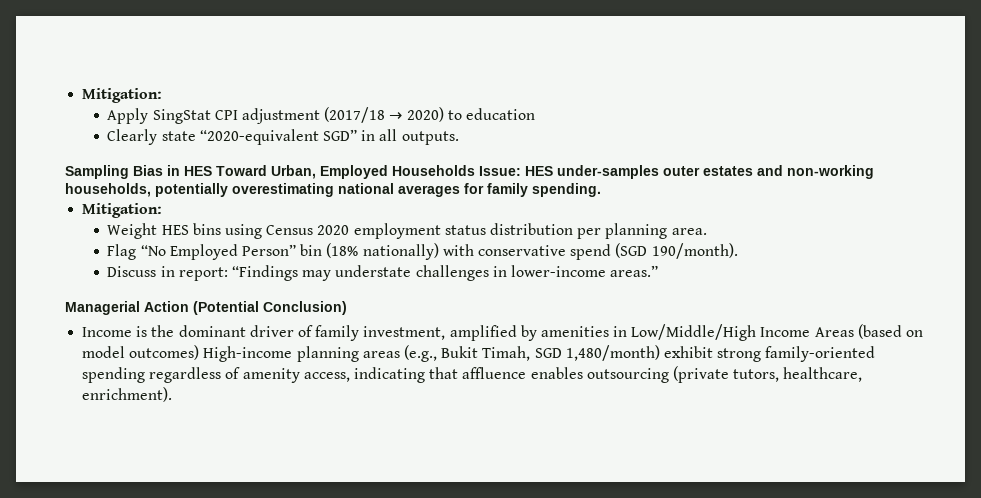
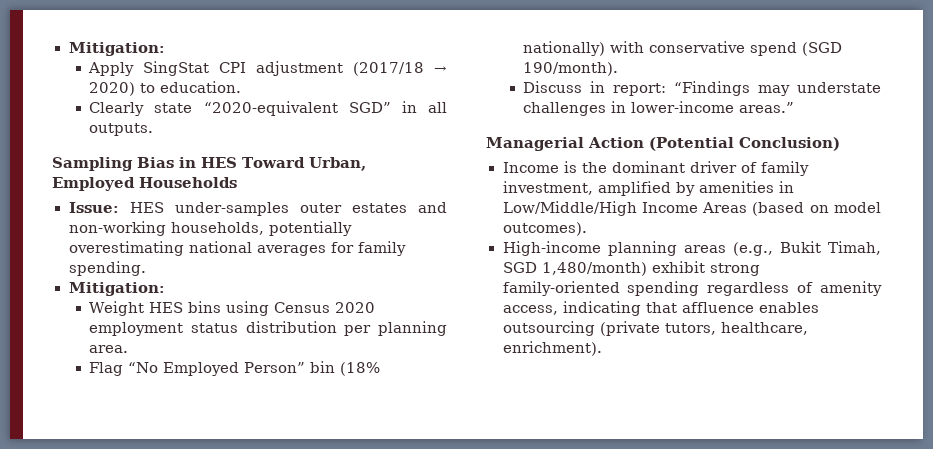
[465,108,535,120] education -> [160,81,242,93] education.
(475, 170) none -> (237, 182) //
[129,345,200,360] outcomes) -> [502,222,587,236] outcomes). //

